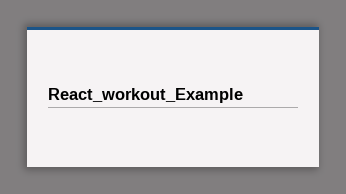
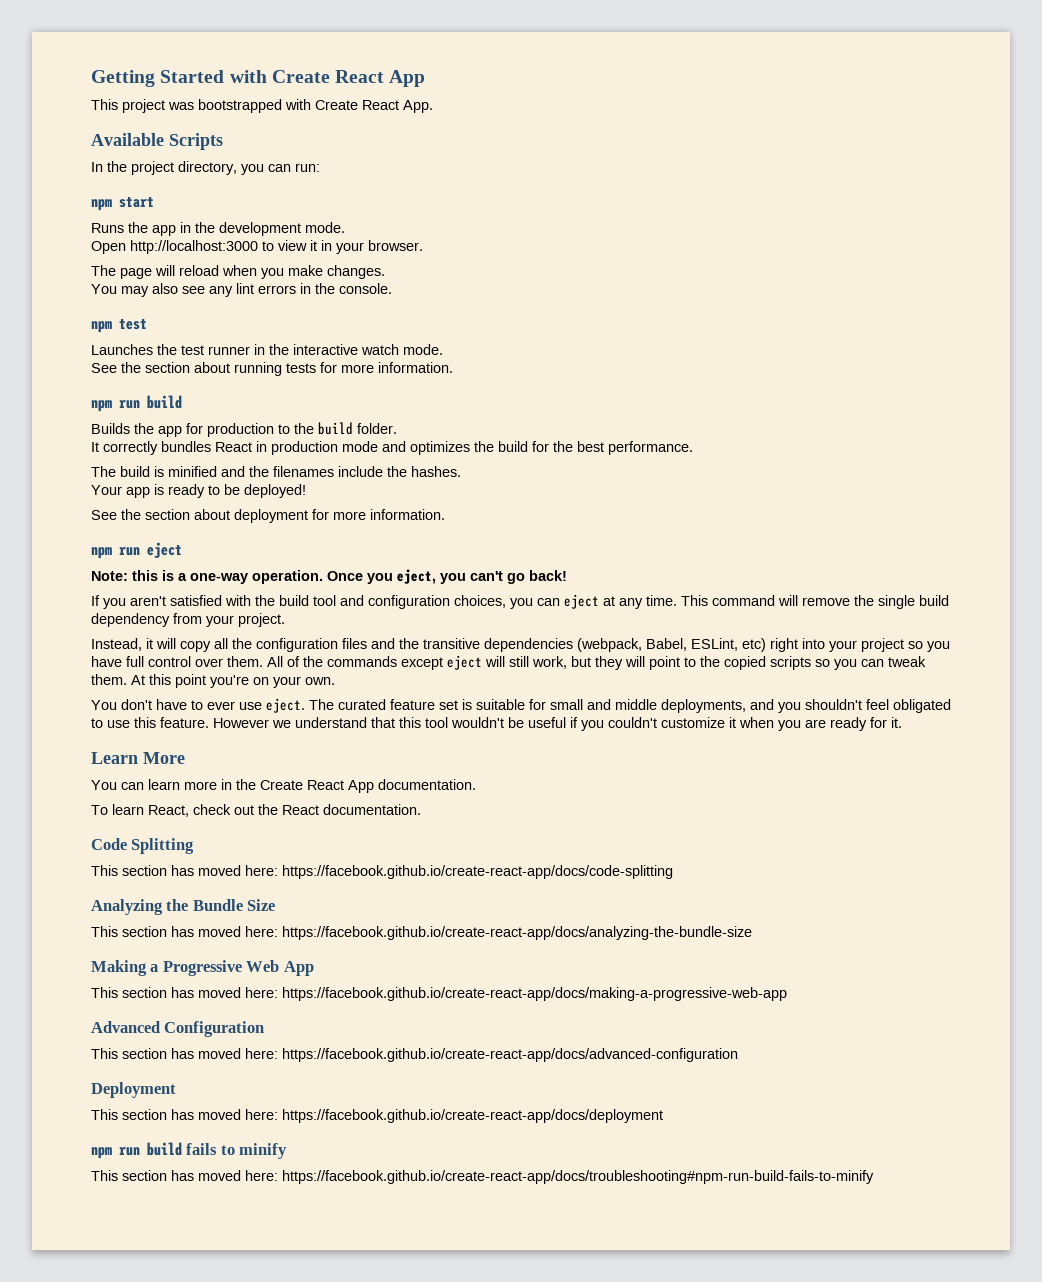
[48,88,243,103] React_workout_Example -> [91,70,426,87] [91,99,433,113] [91,133,223,150] [91,161,320,175] [91,197,154,211] [91,222,345,236] [91,240,423,254] [91,265,385,279] [91,283,392,297] [91,319,147,333] [91,344,443,355] [91,362,453,376] [91,395,182,412] [91,422,397,437] [91,441,693,455] [91,466,461,477] [91,484,306,498] [91,509,445,523] [91,542,182,559] [91,569,567,584] [91,594,949,609] [91,613,285,627] [91,638,950,652] [91,655,926,670] [91,674,335,688] [91,698,951,713] [91,717,902,731] [91,752,185,764] [91,779,476,793] [91,804,421,817] [91,838,195,854] [91,865,673,879] [91,899,276,915] [91,926,752,940] [91,960,314,976] [91,987,787,1001] [91,1021,265,1037] [91,1048,738,1062] [91,1082,176,1098] [91,1109,663,1123] [91,1142,288,1159] [91,1170,874,1184] Getting Started with Create React App // This project was bootstrapped with Create React App. // Available Scripts // In the project directory, you can run: // npm start // Runs the app in the development mode. // Open http://localhost:3000 to view it in your browser. // The page will reload when you make changes. // You may also see any lint errors in the console. // npm test // Launches the test runner in the interactive watch mode. // See the section about running tests for more information. // npm run build // Builds the app for production to the build folder. // It correctly bundles React in production mode and optimizes the build for the best performance. // The build is minified and the filenames include the hashes. // Your app is ready to be deployed! // See the section about deployment for more information. // npm run eject // Note: this is a one-way operation. Once you eject, you can't go back! // If you aren't satisfied with the build tool and configuration choices, you can eject at any time. This command will remove the single build dependency from your project. // Instead, it will copy all the configuration files and the transitive dependencies (webpack, Babel, ESLint, etc) right into your project so you have full control over them. All of the commands except eject will still work, but they will point to the copied scripts so you can tweak them. At this point you're on your own. // You don't have to ever use eject. The curated feature set is suitable for small and middle deployments, and you shouldn't feel obligated to use this feature. However we understand that this tool wouldn't be useful if you couldn't customize it when you are ready for it. // Learn More // You can learn more in the Create React App documentation. // To learn React, check out the React documentation. // Code Splitting // This section has moved here: https://facebook.github.io/create-react-app/docs/code-splitting // Analyzing the Bundle Size // This section has moved here: https://facebook.github.io/create-react-app/docs/analyzing-the-bundle-size // Making a Progressive Web App // This section has moved here: https://facebook.github.io/create-react-app/docs/making-a-progressive-web-app // Advanced Configuration // This section has moved here: https://facebook.github.io/create-react-app/docs/advanced-configuration // Deployment // This section has moved here: https://facebook.github.io/create-react-app/docs/deployment // npm run build fails to minify // This section has moved here: https://facebook.github.io/create-react-app/docs/troubleshooting#npm-run-build-fails-to-minify

